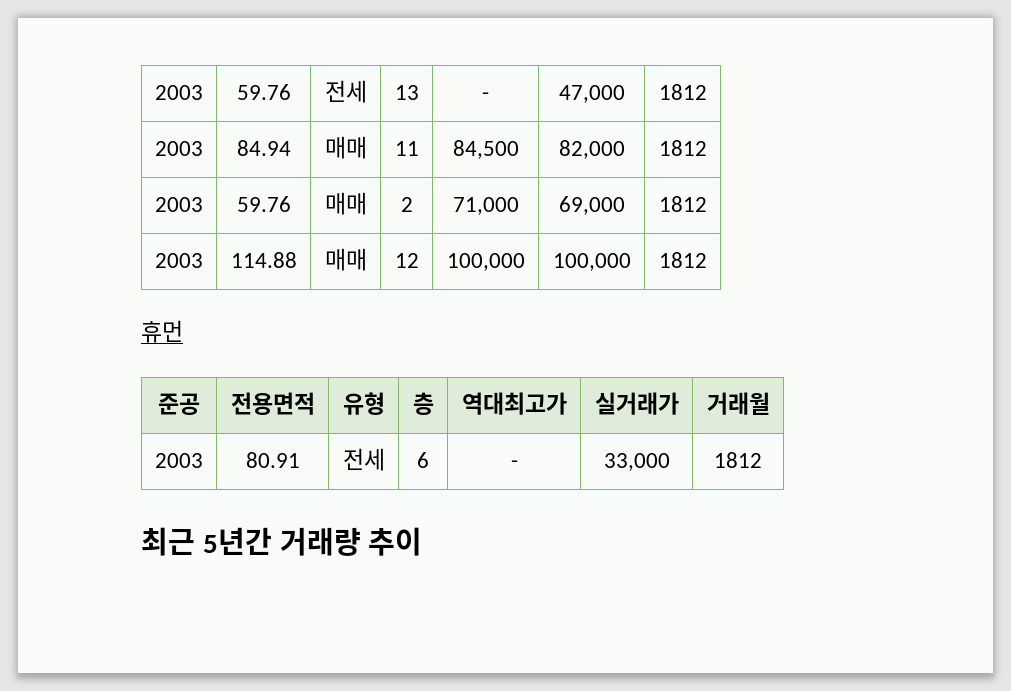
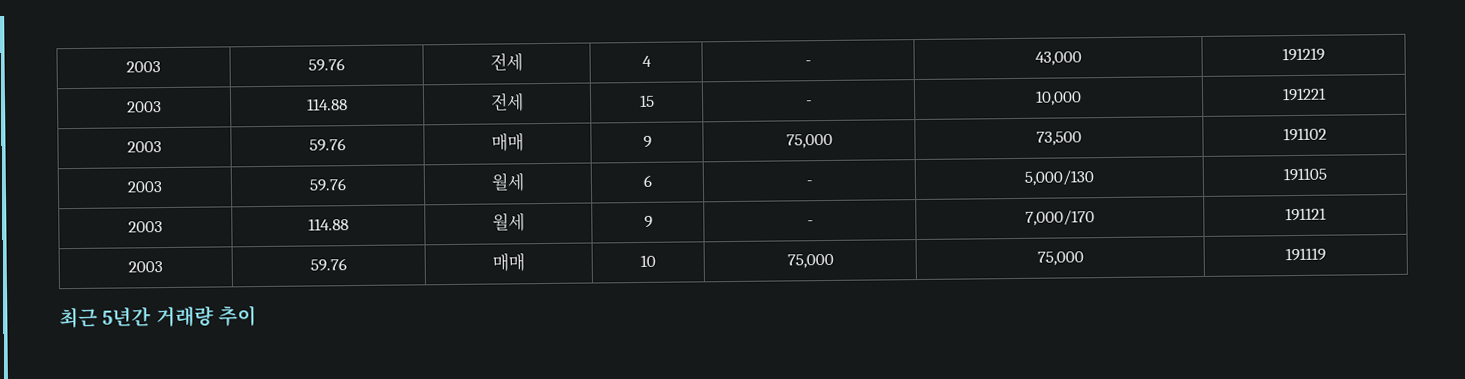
[394,85,419,100] [482,92,489,100] [558,85,625,103] [658,84,707,100] [155,141,203,156] [236,140,291,156] [324,136,367,159] [394,141,419,156] [452,140,519,159] [558,140,625,159] [658,140,707,156] [155,197,203,212] [236,196,291,212] [324,192,367,215] [400,197,413,212] [452,197,519,215] [558,196,625,215] [658,196,707,212] [155,253,203,268] [230,252,297,268] [324,248,367,271] [394,253,419,268] [446,253,525,271] [552,253,631,271] [658,252,707,268] [141,320,183,343] [158,393,200,415] [230,392,315,415] [342,392,385,415] [412,392,434,415] [461,392,567,415] [594,392,679,415] [706,392,770,415] [155,453,203,468] [245,452,300,468] [342,448,385,471] [417,452,429,468] [510,460,518,468] [603,453,670,471] [714,452,762,468] 13 | - | 47,000 | 1812 // 2003 | 84.94 | 매매 | 11 | 84,500 | 82,000 | 1812 // 2003 | 59.76 | 매매 | 2 | 71,000 | 69,000 | 1812 // 2003 | 114.88 | 매매 | 12 | 100,000 | 100,000 | 1812 // 휴먼 // 준공 | 전용면적 | 유형 | 층 | 역대최고가 | 실거래가 | 거래월 // 2003 | 80.91 | 전세 | 6 | - | 33,000 | 1812 -> [641,55,652,67] [804,60,812,66] [1034,51,1082,66] [1282,47,1325,62] [127,101,162,113] [307,98,348,111] [490,92,524,112] [638,94,655,107] [805,100,813,106] [1035,90,1082,106] [1282,87,1327,102] [127,141,162,153] [309,138,346,152] [491,133,524,152] [642,135,652,148] [785,133,833,149] [1036,131,1082,146] [1282,127,1327,142] [127,181,162,193] [309,178,346,192] [491,173,525,192] [642,174,652,187] [805,180,813,186] [1024,170,1094,186] [1282,167,1327,182] [128,221,163,233] [308,218,349,231] [492,213,525,232] [643,215,653,228] [806,220,814,226] [1025,210,1095,226] [1285,207,1327,222] [128,261,163,273] [310,258,347,272] [492,253,525,272] [640,254,656,267] [786,253,834,269] [1036,251,1084,266] [1285,247,1326,262] 4 | - | 43,000 | 191219 // 2003 | 114.88 | 전세 | 15 | - | 10,000 | 191221 // 2003 | 59.76 | 매매 | 9 | 75,000 | 73,500 | 191102 // 2003 | 59.76 | 월세 | 6 | - | 5,000/130 | 191105 // 2003 | 114.88 | 월세 | 9 | - | 7,000/170 | 191121 // 2003 | 59.76 | 매매 | 10 | 75,000 | 75,000 | 191119

